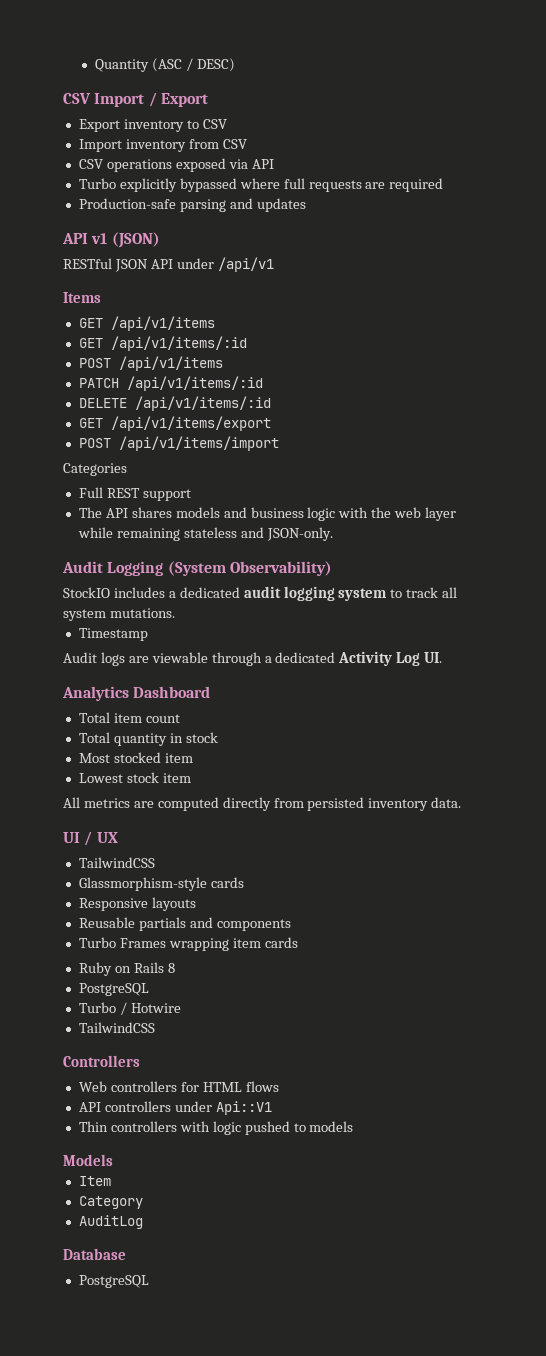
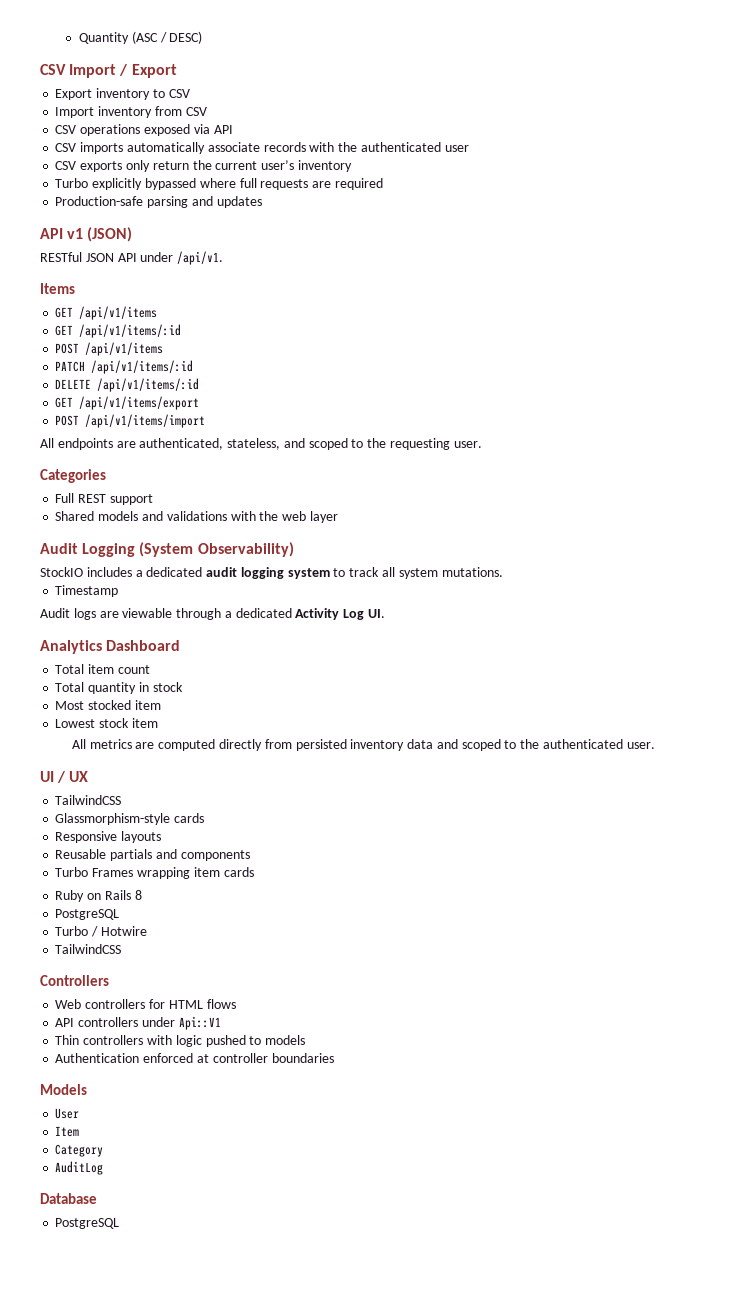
(274, 164) none -> [55,142,469,154] [55,160,352,172] // CSV imports automatically associate records with the authenticated user // CSV exports only return the current user’s inventory
[217,257,274,272] /api/v1 -> [177,251,224,265] /api/v1.
[63,463,127,476] [78,487,191,501] [78,507,336,521] Categories // Full REST support // The API shares models and business logic -> [40,438,482,450] [40,469,106,483] [55,493,153,505] [55,511,227,521] All endpoints are authenticated, stateless, and scoped to the requesting user. // Categories // Full REST support // Shared models and validations
[77,527,333,541] while remaining stateless and JSON-only. -> (338, 517) none
[431,797,462,808] data. -> [407,739,655,751] data and scoped to the authenticated user.
(354, 1126) none -> [55,1053,334,1063] // Authentication enforced at controller boundaries
(113, 1160) none -> [55,1108,80,1119] // User

